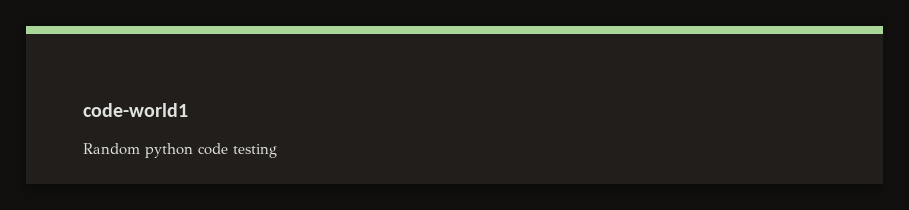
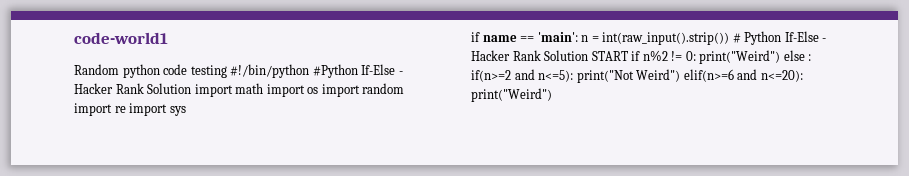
(277, 151) none -> [230,64,403,78] [74,83,405,97] [74,103,186,116] [471,31,827,45] [471,50,812,64] [471,69,803,83] [471,88,552,102] #!/bin/python #Python If-Else - Hacker Rank Solution import math import os import random import re import sys // if name == 'main': n = int(raw_input().strip()) # Python If-Else - Hacker Rank Solution START if n%2 != 0: print("Weird") else : if(n>=2 and n<=5): print("Not Weird") elif(n>=6 and n<=20): print("Weird")

